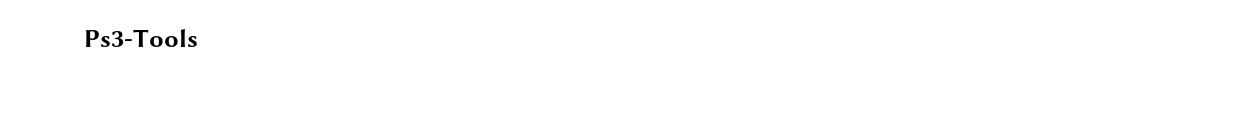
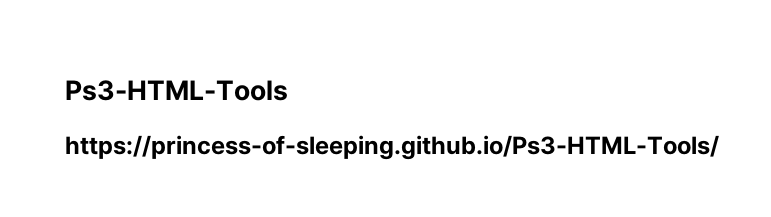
[84,29,198,47] Ps3-Tools -> [65,80,288,101] [65,135,719,160] Ps3-HTML-Tools // https://princess-of-sleeping.github.io/Ps3-HTML-Tools/

